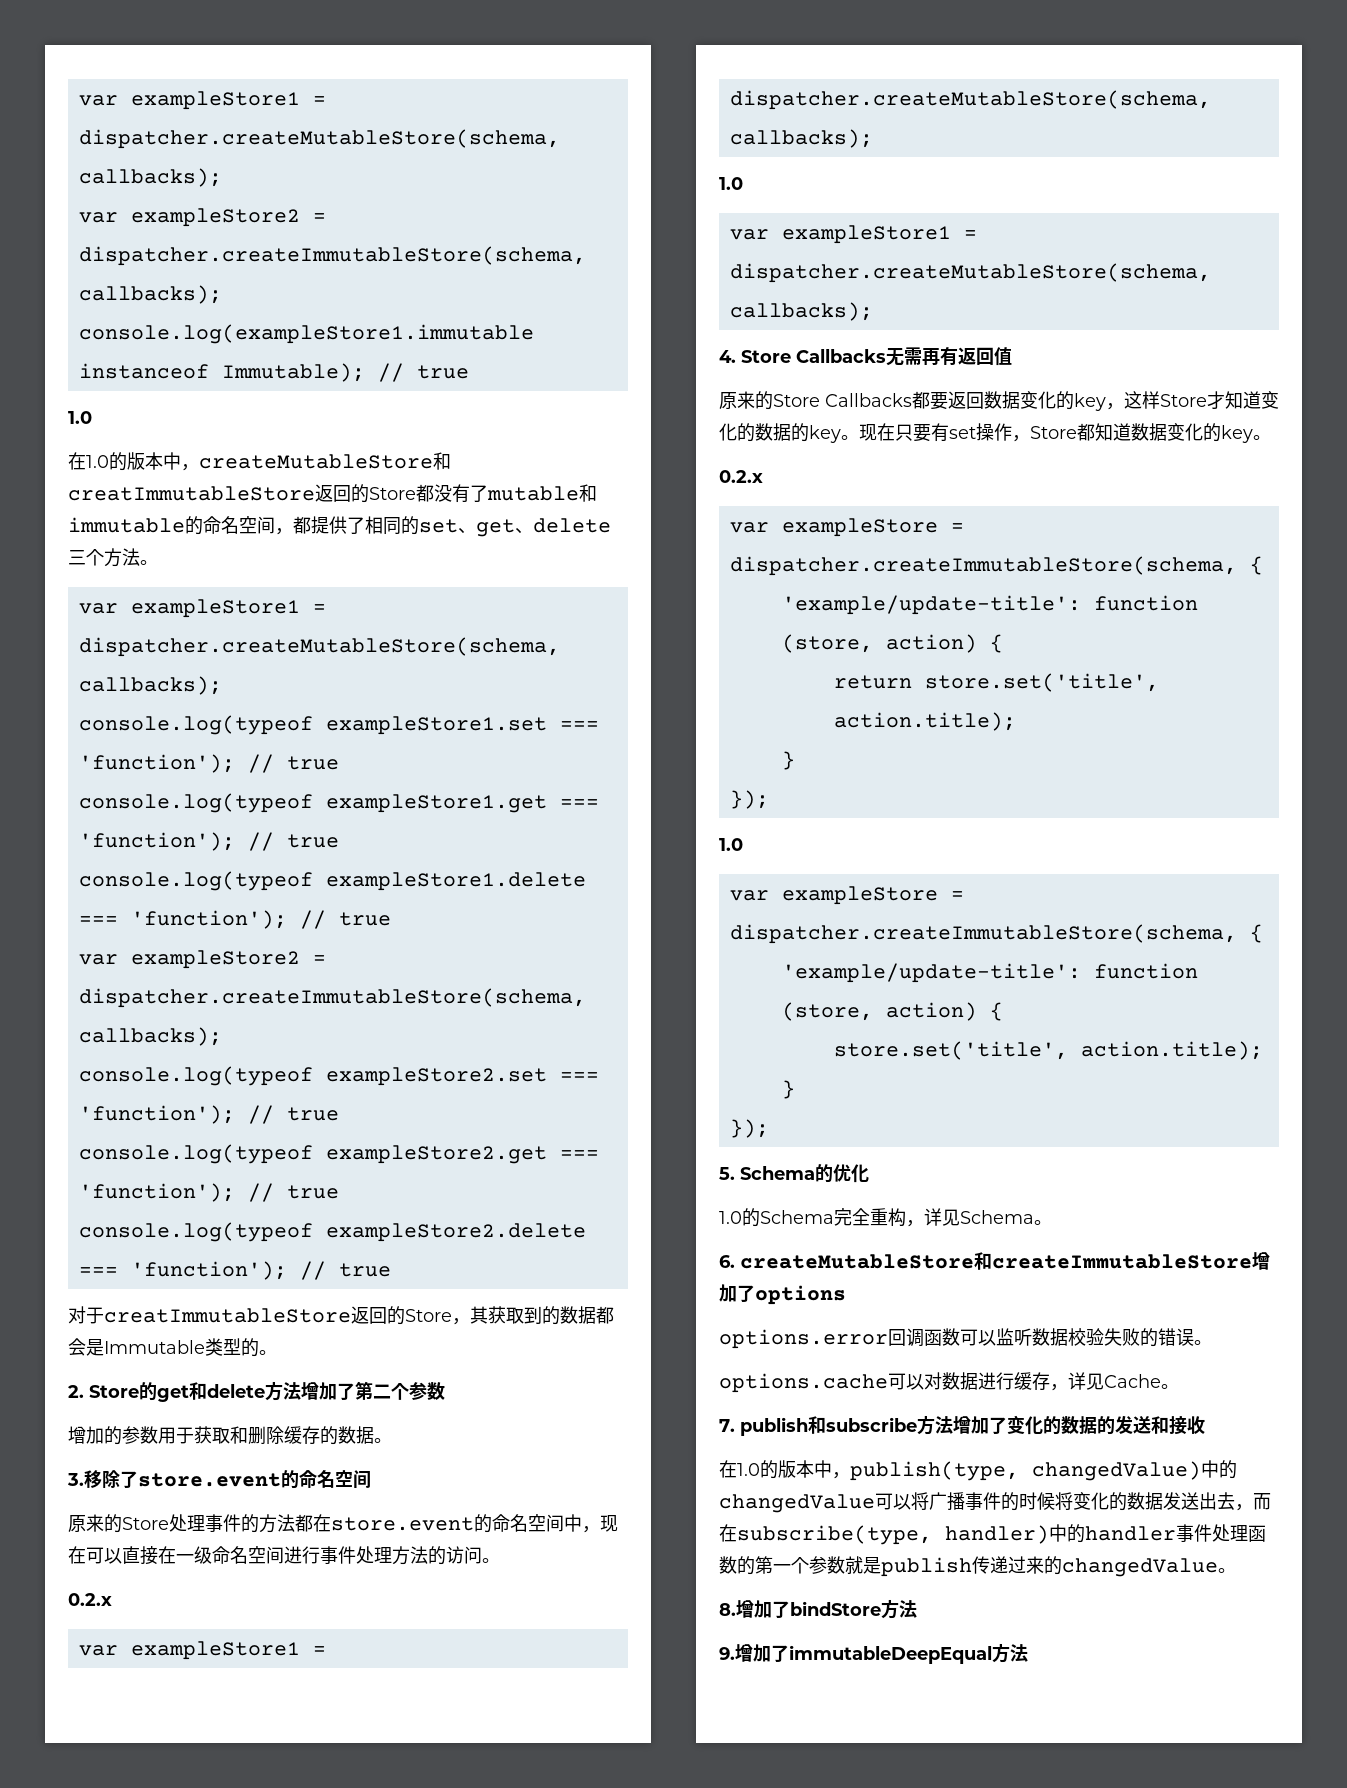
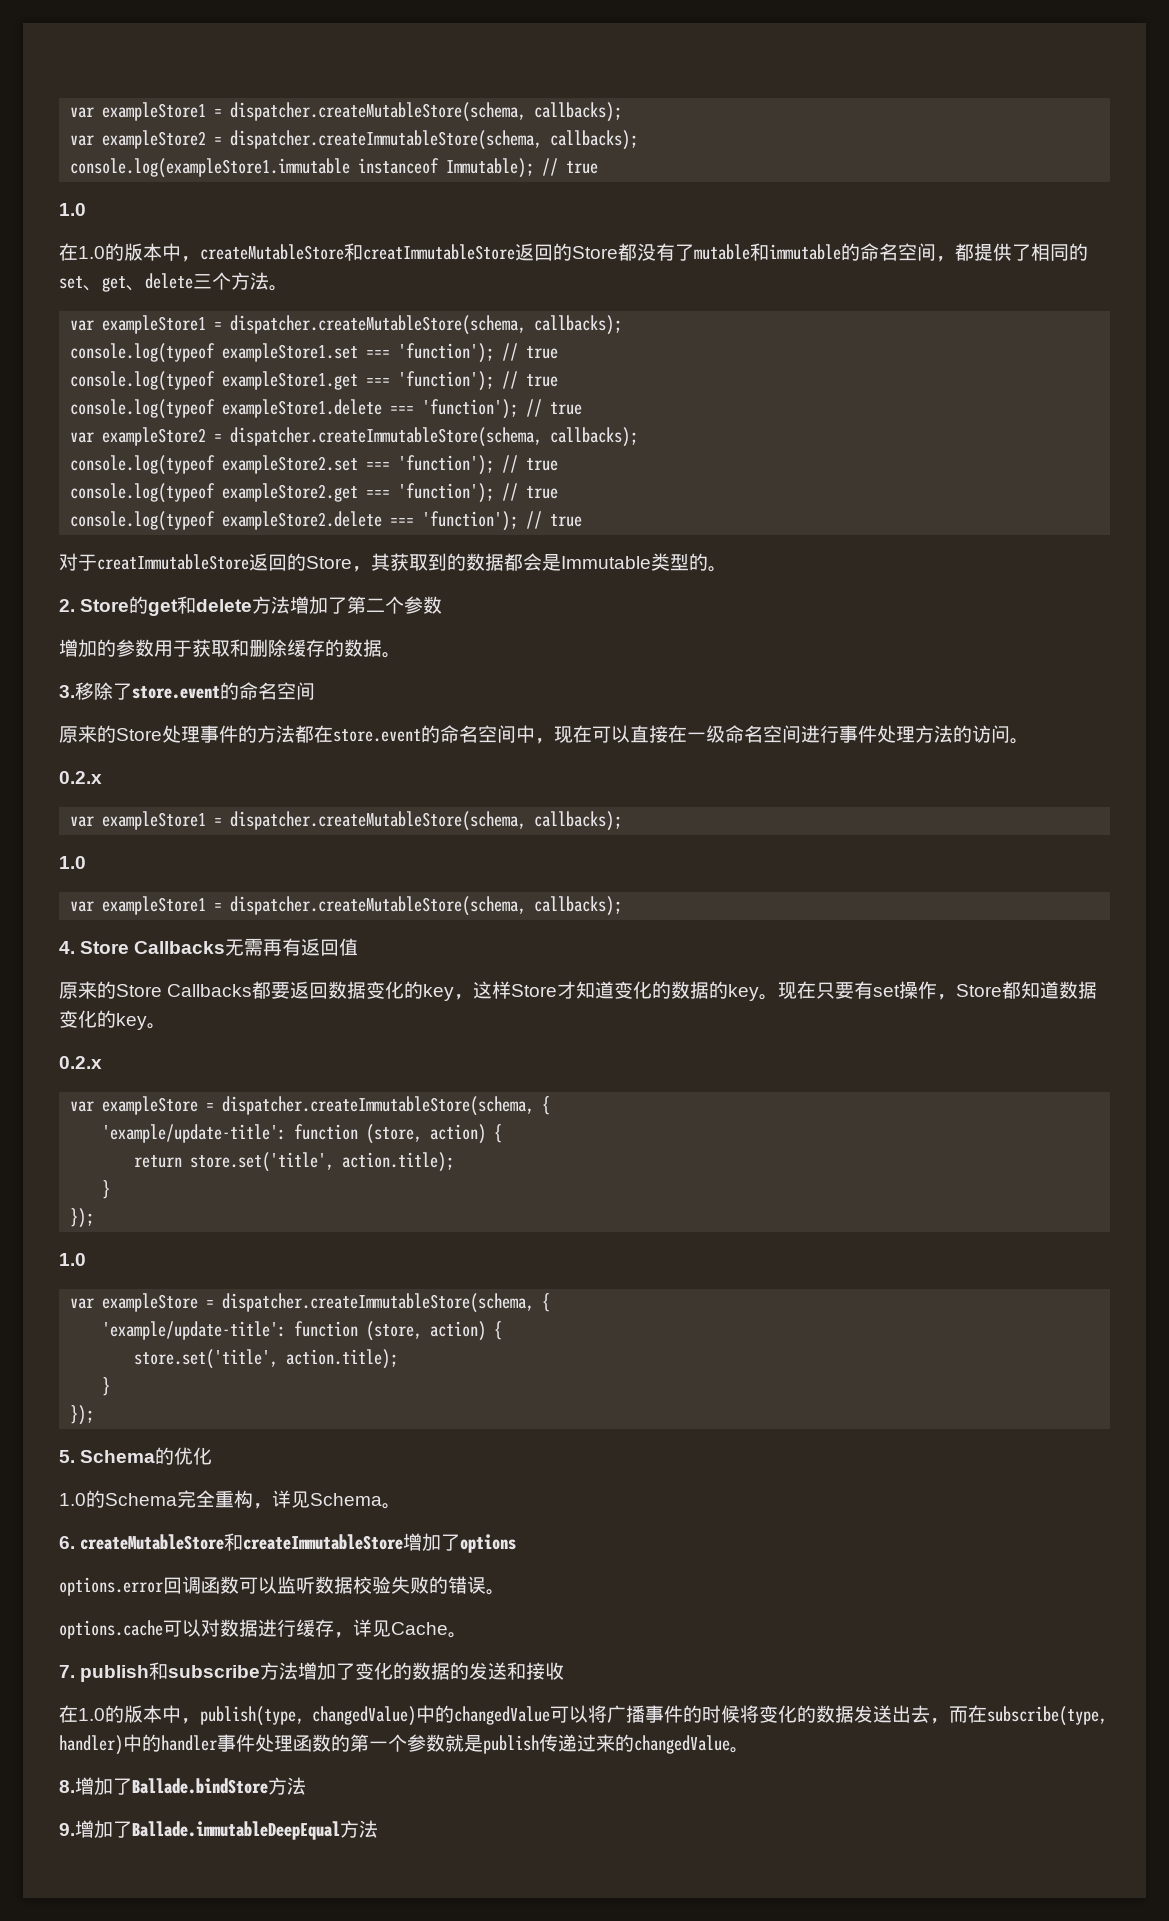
[790,1601,881,1616] bindStore -> [132,1778,268,1794] Ballade.bindStore
[789,1645,992,1664] immutableDeepEqual -> [132,1821,340,1840] Ballade.immutableDeepEqual

